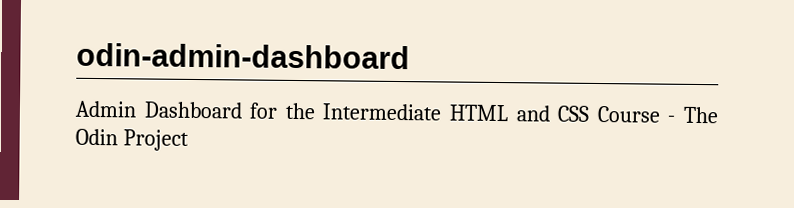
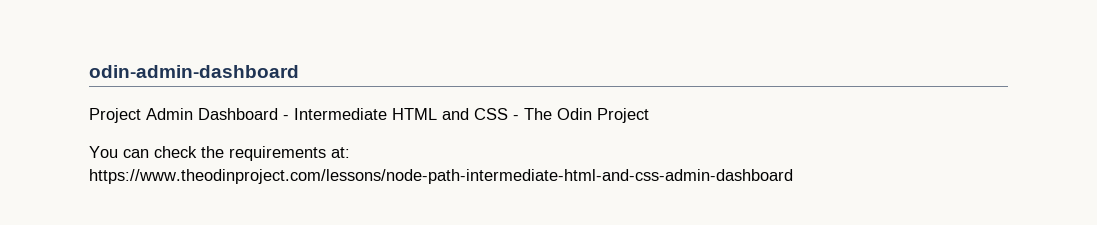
(410, 56) none -> [89,108,141,123] Project
[249,102,316,120] for the -> [283,115,289,120] -
[596,105,660,123] Course -> (508, 114) none
(189, 140) none -> [89,146,350,161] [89,169,793,184] // You can check the requirements at: https://www.theodinproject.com/lessons/node-path-intermediate-html-and-css-admin-dashboard

